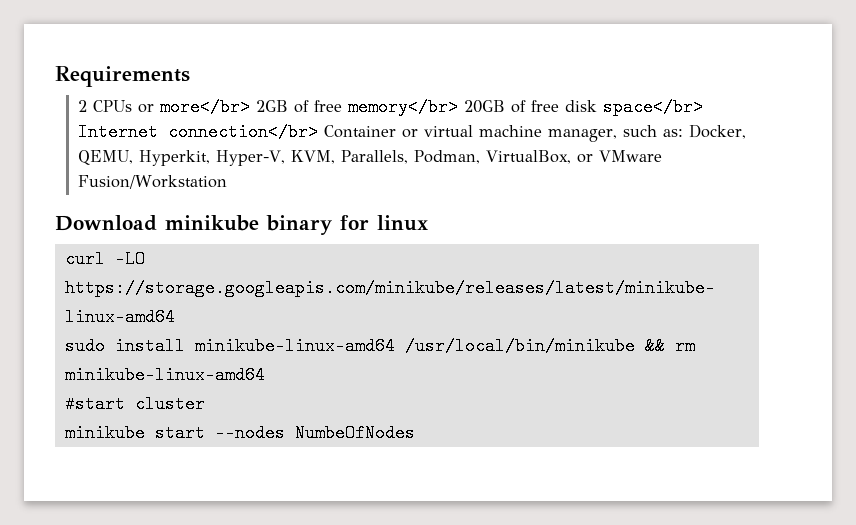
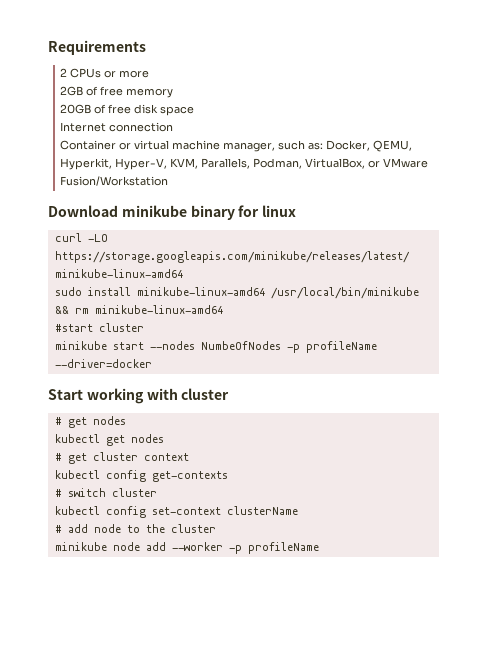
[159,98,250,116] more</br> -> [119,70,150,78] more //
[347,98,458,116] memory</br> -> [126,88,174,98] memory //
[602,98,703,116] [77,123,318,141] space</br> Internet connection</br> -> [160,106,195,116] [60,122,174,132] space // Internet connection //
(415, 433) none -> [286,341,377,353] [54,359,152,368] [48,388,230,404] [54,416,126,428] [54,434,164,446] [54,452,189,464] [54,470,228,482] [54,488,157,497] [54,506,298,518] [54,524,216,533] [54,542,319,554] -p profileName --driver=docker // Start working with cluster // # get nodes // kubectl get nodes // # get cluster context // kubectl config get-contexts // # switch cluster // kubectl config set-context clusterName // # add node to the cluster // minikube node add --worker -p profileName

